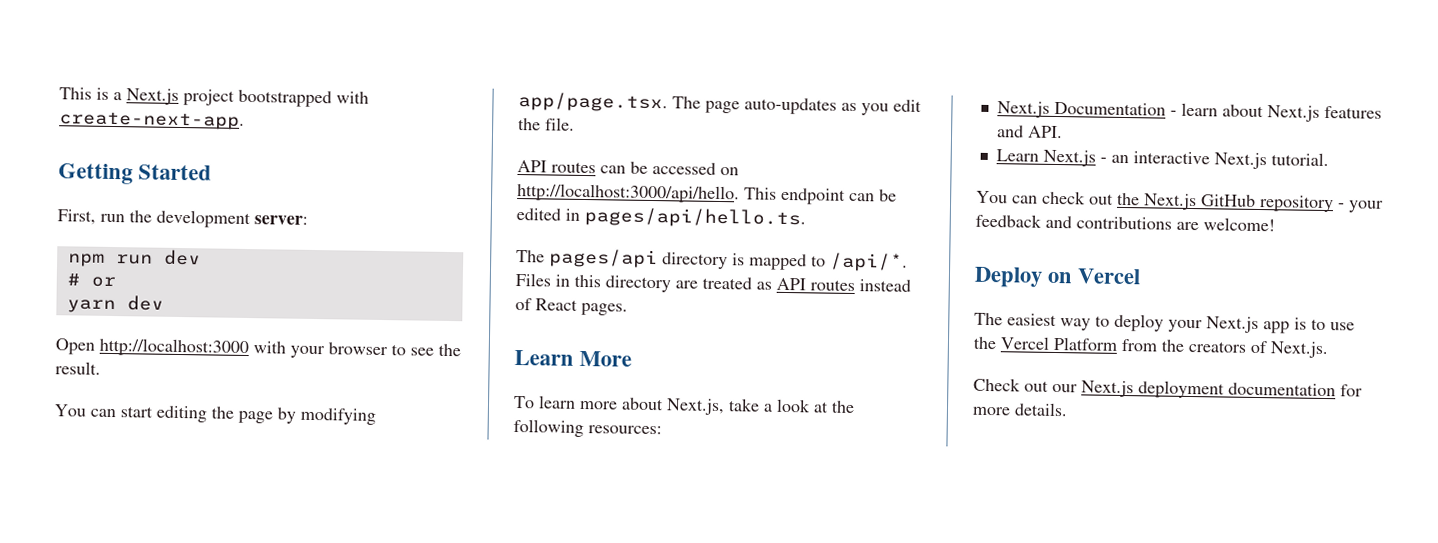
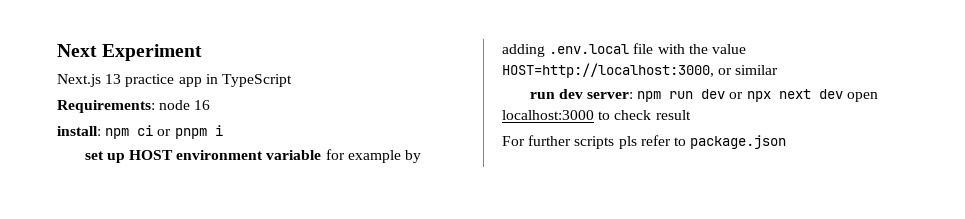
[59,87,369,108] [59,111,245,130] [58,163,213,185] [57,209,251,229] This is a Next.js project bootstrapped with create-next-app. // Getting Started // First, run the development -> [57,44,203,61] [57,74,292,87] [57,100,211,113] [57,125,223,139] [84,149,421,163] [502,43,746,57] [502,63,779,78] [529,89,583,99] Next Experiment // Next.js 13 practice app in TypeScript // Requirements: node 16 // install: npm ci or pnpm i // set up HOST environment variable for example by adding .env.local file with the value HOST=http://localhost:3000, or similar // run dev
(308, 220) // -> (634, 95) none
[66,273,116,288] [66,295,164,314] [55,337,461,359] [55,361,101,375] [54,404,376,425] [518,92,922,116] [518,117,575,131] [517,160,739,176] [517,182,897,205] [516,207,806,229] [516,248,908,272] [515,272,911,293] [515,297,628,316] [514,349,633,367] [513,395,855,416] [513,418,662,438] [996,101,1382,122] [996,125,1063,139] [995,149,1329,170] [976,190,1384,213] [975,213,1275,232] [974,266,1142,288] [974,312,1355,334] [973,336,1329,359] [973,377,1363,399] [972,402,1068,417] // # or // yarn dev // Open http://localhost:3000 with your browser to see the result. // You can start editing the page by modifying app/page.tsx. The page auto-updates as you edit the file. // API routes can be accessed on http://localhost:3000/api/hello. This endpoint can be edited in pages/api/hello.ts. // The pages/api directory is mapped to /api/*. Files in this directory are treated as API routes instead of React pages. // Learn More // To learn more about Next.js, take a look at the following resources: // Next.js Documentation - learn about Next.js features and API. // Learn Next.js - an interactive Next.js tutorial. // You can check out the Next.js GitHub repository - your feedback and contributions are welcome! // Deploy on Vercel // The easiest way to deploy your Next.js app is to use the Vercel Platform from the creators of Next.js. // Check out our Next.js deployment documentation for more details. -> [729,89,878,102] [502,110,691,120] [502,135,787,149] or npx next dev open localhost:3000 to check result // For further scripts pls refer to package.json

